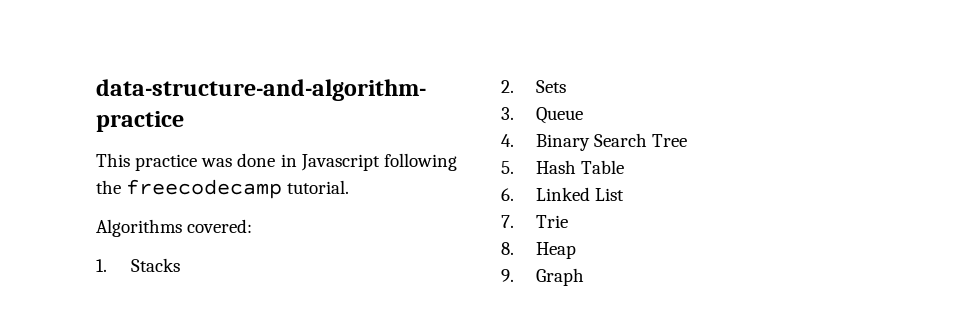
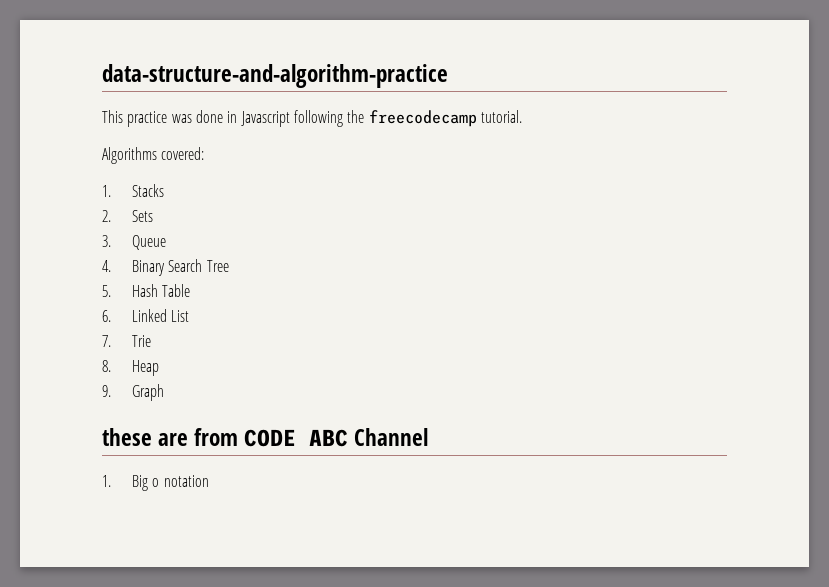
(584, 277) none -> [102,428,429,447] [102,475,209,491] // these are from CODE ABC Channel // 1. Big o notation

